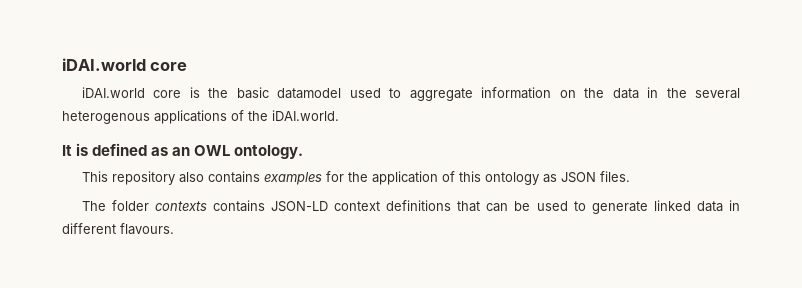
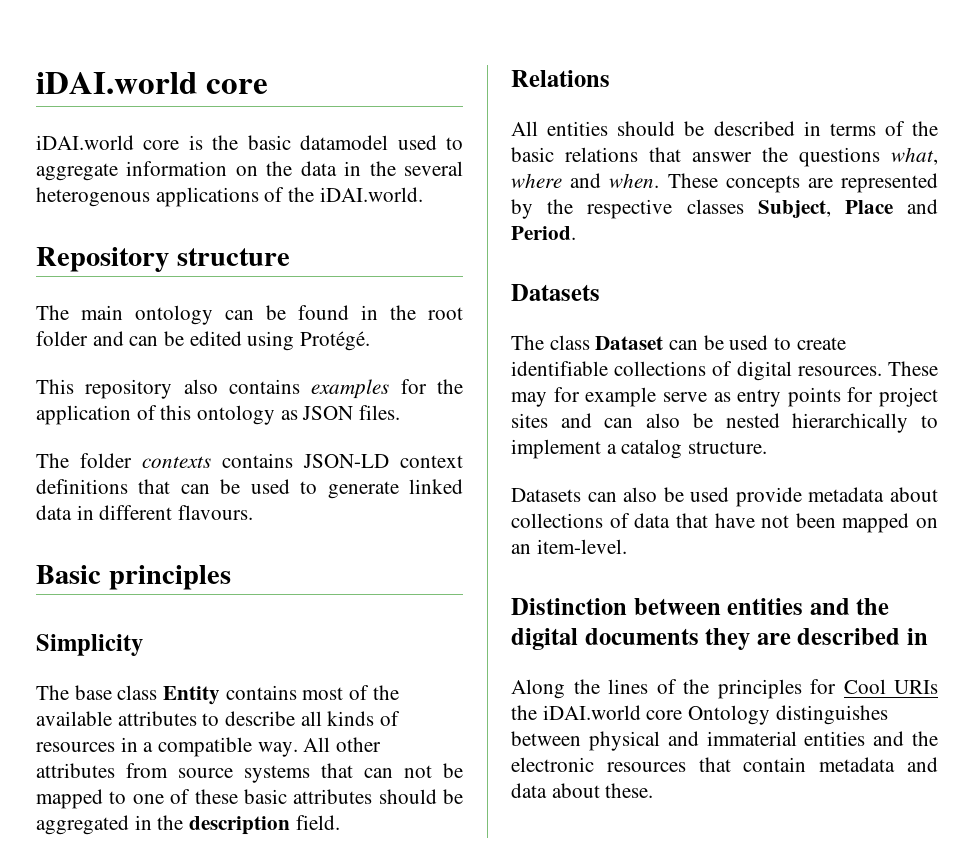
[62,143,304,159] It is defined as an OWL ontology. -> [36,247,290,272] [36,305,463,325] [36,331,371,351] Repository structure // The main ontology can be found in the root folder and can be edited using Protégé.
(174, 229) none -> [36,565,231,590] [36,634,143,656] [36,685,399,705] [36,711,401,726] [36,737,382,757] [36,763,463,783] [36,789,463,809] [36,815,340,835] [511,70,610,87] [511,121,938,136] [511,147,938,167] [511,173,938,193] [511,199,938,219] [511,226,576,240] [511,284,600,301] [511,335,846,350] [511,361,938,381] [511,387,938,407] [511,413,938,433] [511,439,768,459] [511,487,938,507] [511,513,938,533] [511,539,627,554] [511,598,890,615] [511,628,929,650] [511,679,938,699] [511,705,888,725] [511,731,938,751] [511,757,938,772] [511,783,654,798] // Basic principles // Simplicity // The base class Entity contains most of the available attributes to describe all kinds of resources in a compatible way. All other attributes from source systems that can not be mapped to one of these basic attributes should be aggregated in the description field. // Relations // All entities should be described in terms of the basic relations that answer the questions what, where and when. These concepts are represented by the respective classes Subject, Place and Period. // Datasets // The class Dataset can be used to create identifiable collections of digital resources. These may for example serve as entry points for project sites and can also be nested hierarchically to implement a catalog structure. // Datasets can also be used provide metadata about collections of data that have not been mapped on an item-level. // Distinction between entities and the digital documents they are described in // Along the lines of the principles for Cool URIs the iDAI.world core Ontology distinguishes between physical and immaterial entities and the electronic resources that contain metadata and data about these.

